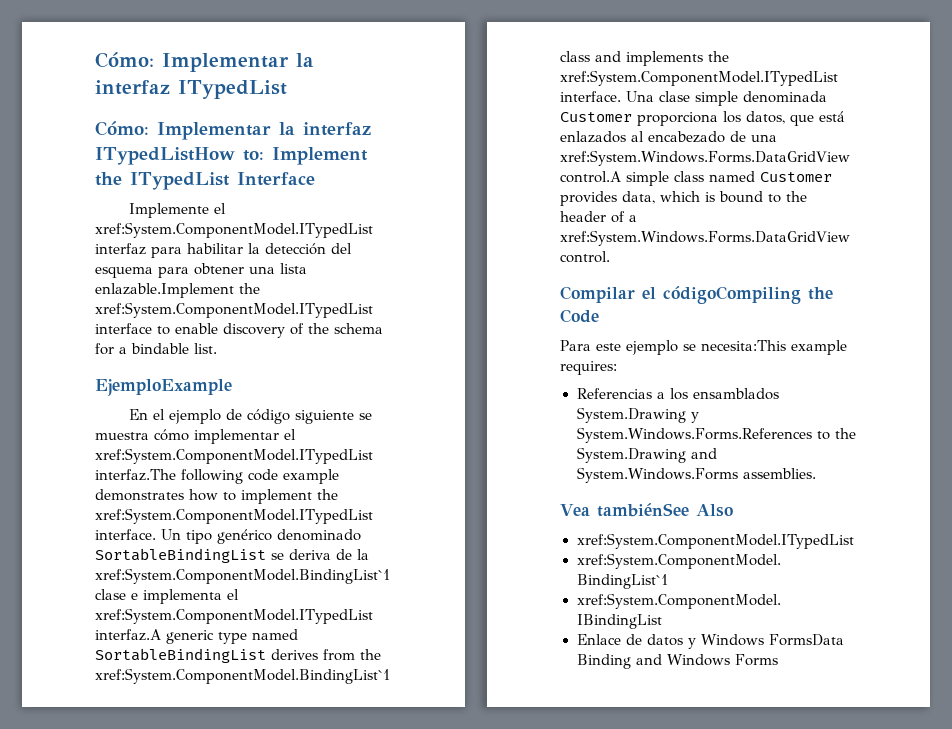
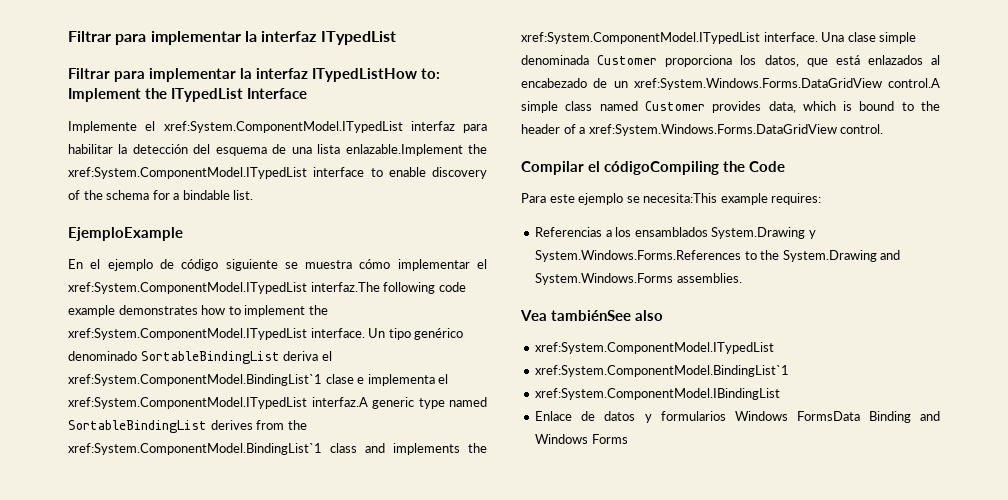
[95,52,289,72] Cómo: Implementar -> [68,31,241,45] Filtrar para implementar
[95,121,271,140] Cómo: Implementar -> [68,68,237,82] Filtrar para implementar
[158,263,244,278] para obtener -> [272,144,287,154] de
[271,549,369,560] se deriva de la -> [283,351,332,361] deriva el
[751,134,777,142] una -> [613,81,628,88] un
[695,504,733,517] Also -> [635,310,663,321] also
(696, 643) none -> [660,411,726,421] formularios

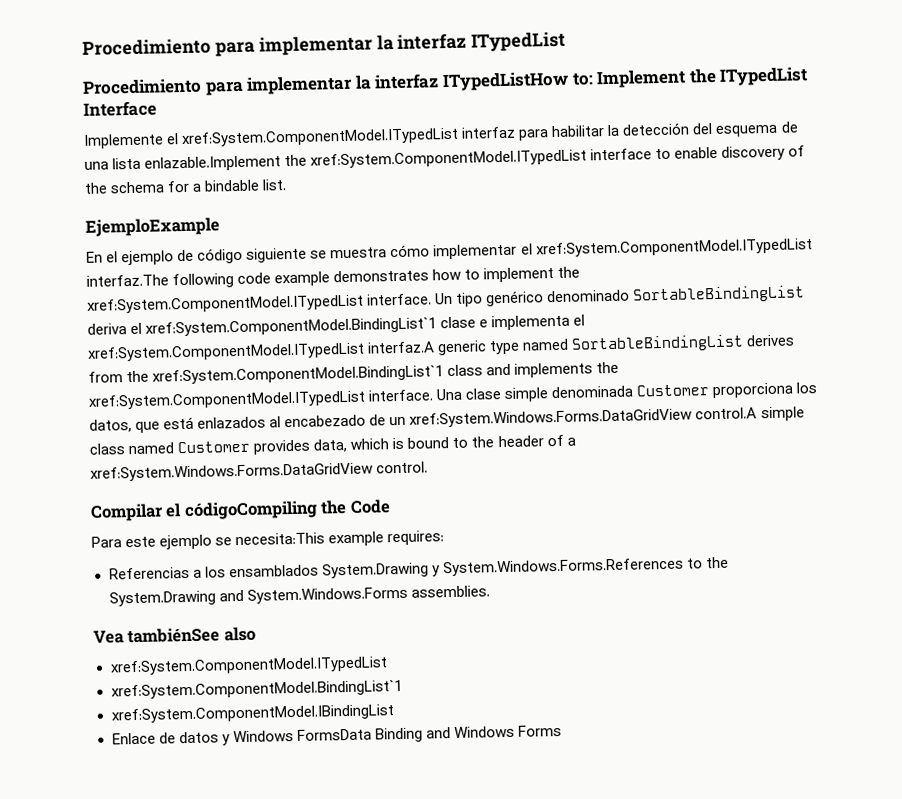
[68,31,111,42] Filtrar -> [82,38,211,56] Procedimiento
[68,68,110,79] Filtrar -> [82,78,202,95] Procedimiento
[660,411,726,421] formularios -> (230, 740) none

